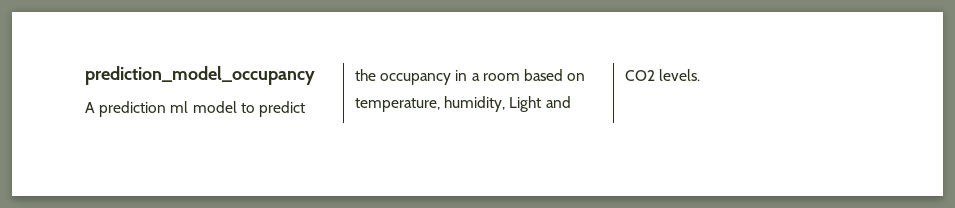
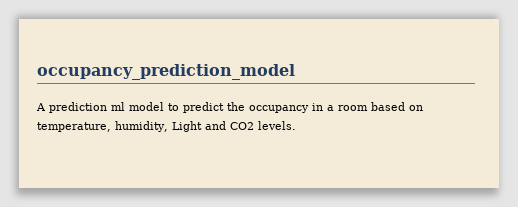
[85,66,315,85] prediction_model_occupancy -> [37,64,295,80] occupancy_prediction_model

